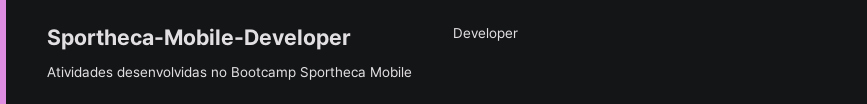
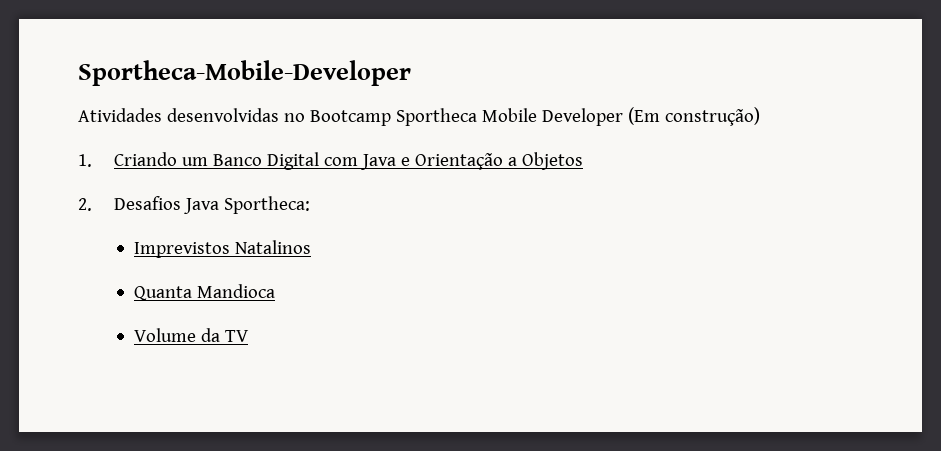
(518, 34) none -> [627,107,760,126] [78,152,583,170] [78,196,310,214] [133,240,311,258] [133,284,275,301] [133,328,249,342] (Em construção) // 1. Criando um Banco Digital com Java e Orientação a Objetos // 2. Desafios Java Sportheca: // Imprevistos Natalinos // Quanta Mandioca // Volume da TV

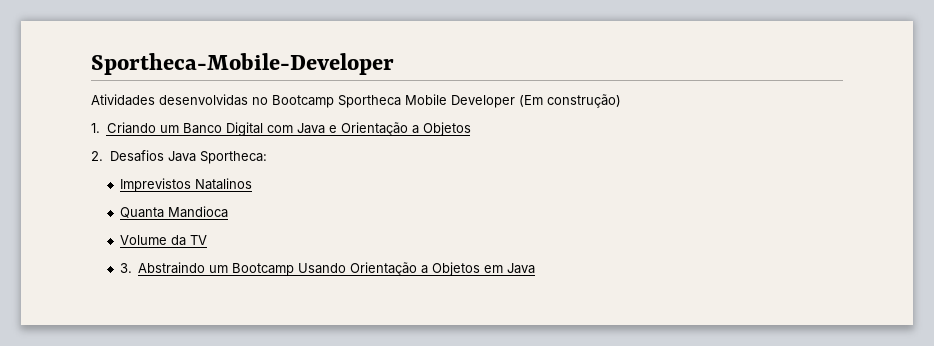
(249, 336) none -> [119,262,536,276] // 3. Abstraindo um Bootcamp Usando Orientação a Objetos em Java

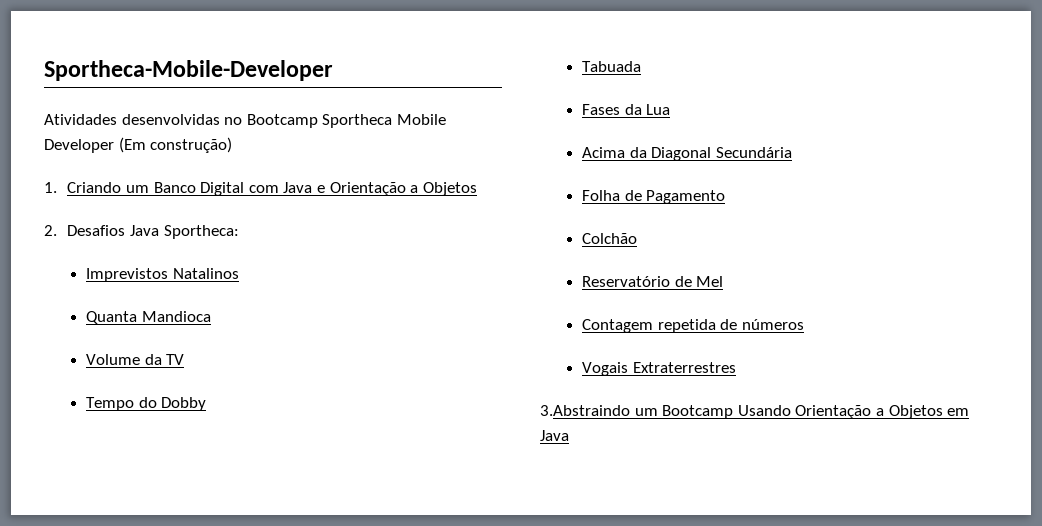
[119,262,206,274] 3. Abstraindo -> [86,397,207,411] [582,61,642,72] [582,104,671,115] [582,147,792,161] [582,190,726,204] [582,233,638,244] [582,276,724,287] [582,319,804,333] [582,362,736,376] [540,405,630,416] Tempo do Dobby // Tabuada // Fases da Lua // Acima da Diagonal Secundária // Folha de Pagamento // Colchão // Reservatório de Mel // Contagem repetida de números // Vogais Extraterrestres // 3.Abstraindo

